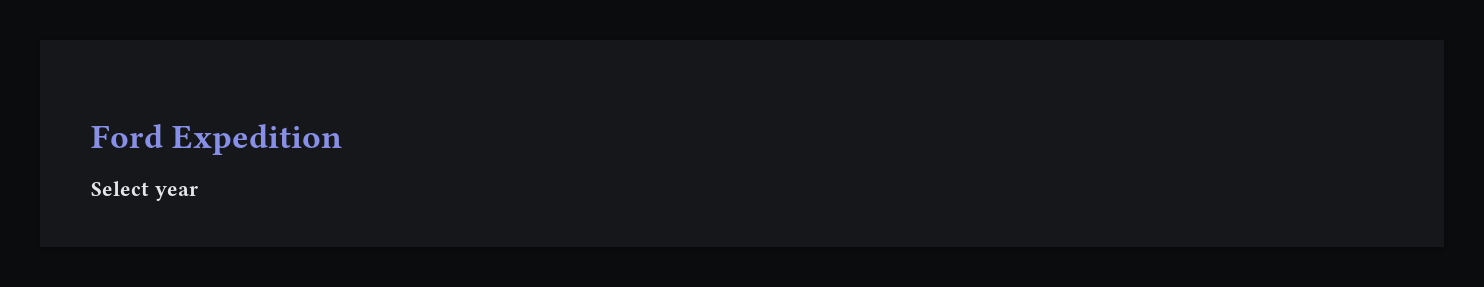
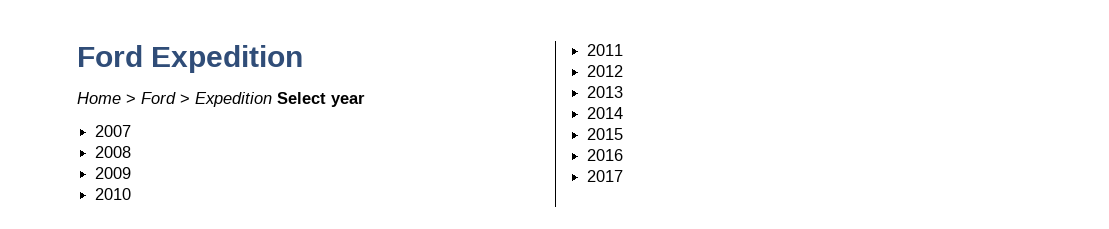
[91,181,198,201] Select year -> [77,92,365,107] [95,125,132,137] [95,146,132,158] [95,167,132,179] [95,188,132,200] [587,44,624,56] [587,65,624,77] [587,86,624,98] [587,107,624,119] [587,128,624,140] [587,149,624,161] [587,170,624,182] Home > Ford > Expedition Select year // 2007 // 2008 // 2009 // 2010 // 2011 // 2012 // 2013 // 2014 // 2015 // 2016 // 2017

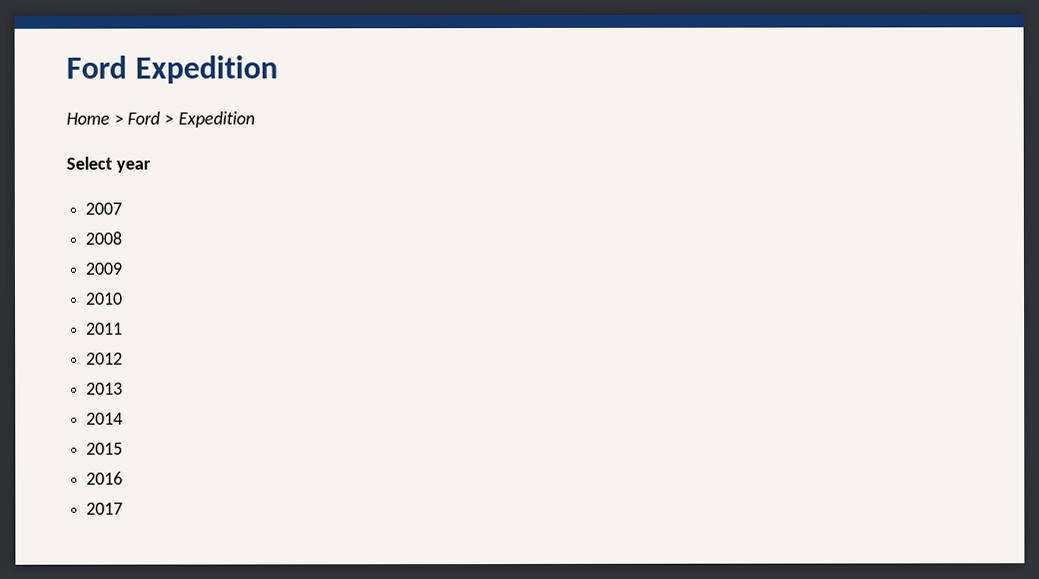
(272, 99) none -> (255, 119) //

